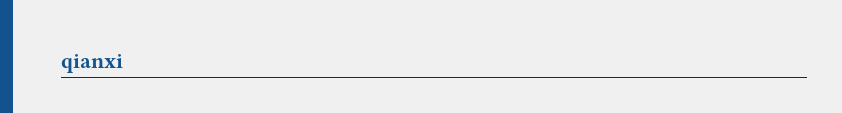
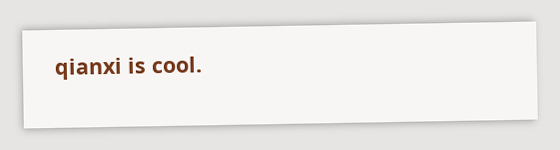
(123, 63) none -> [127,56,202,74] is cool.

